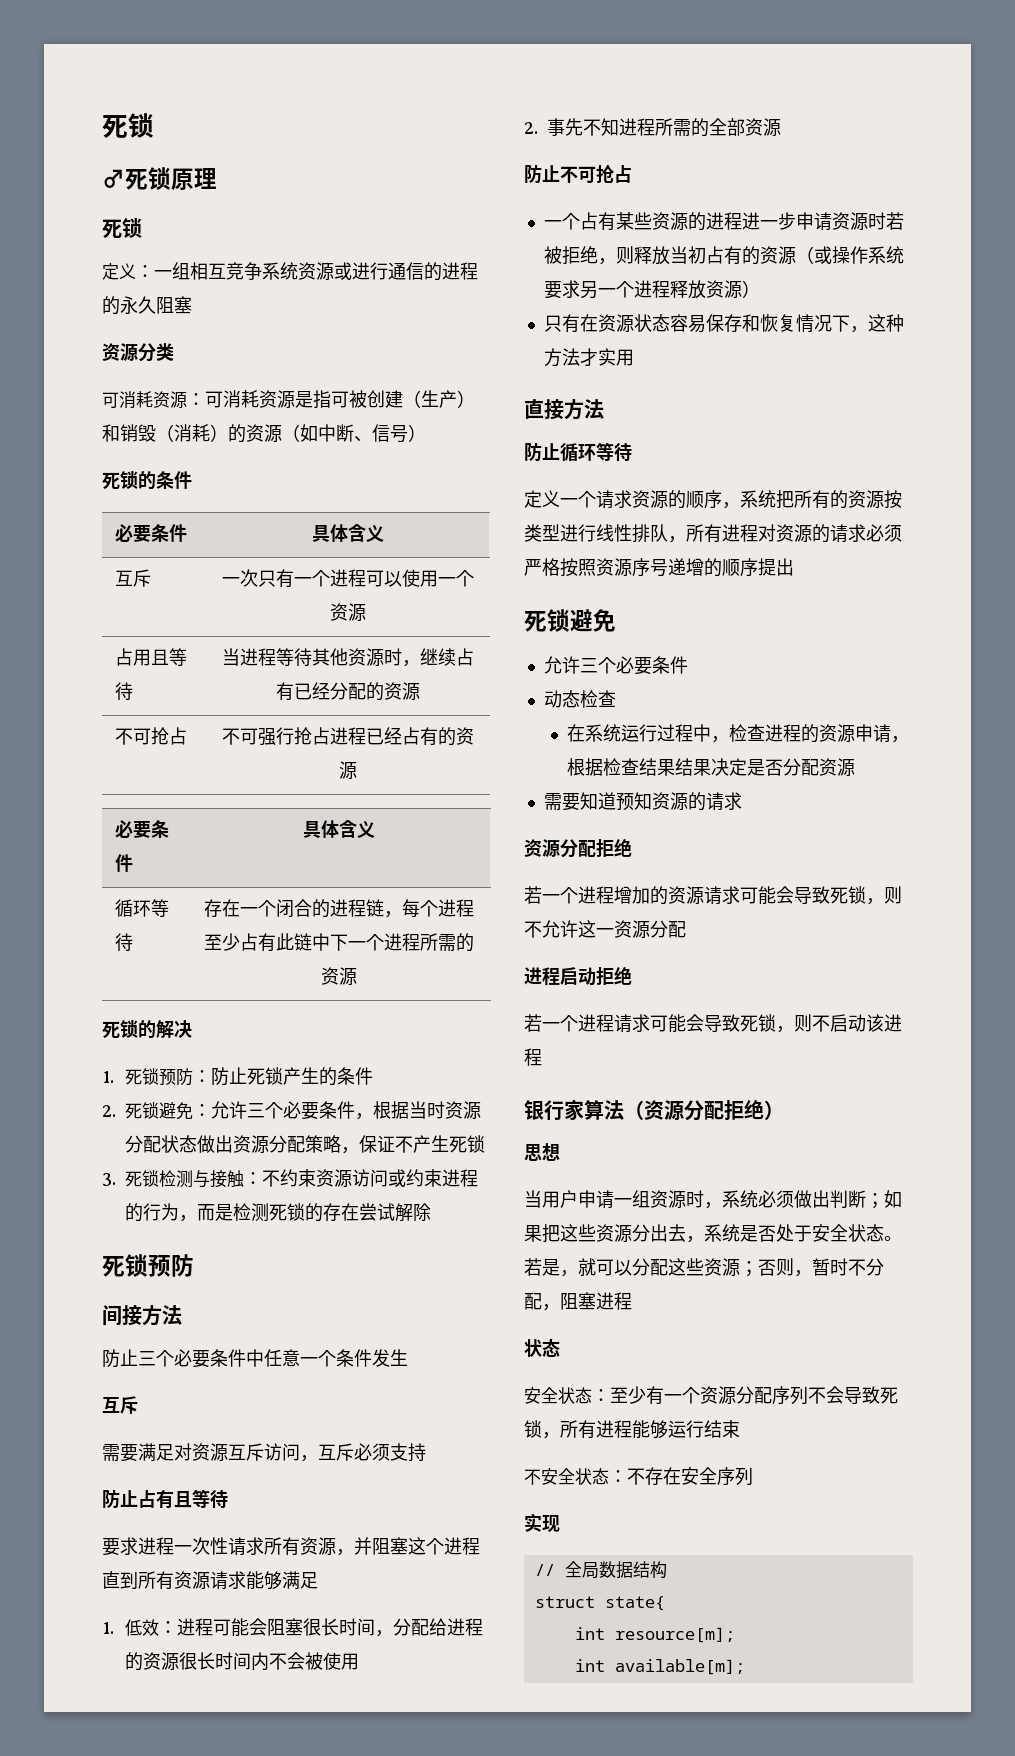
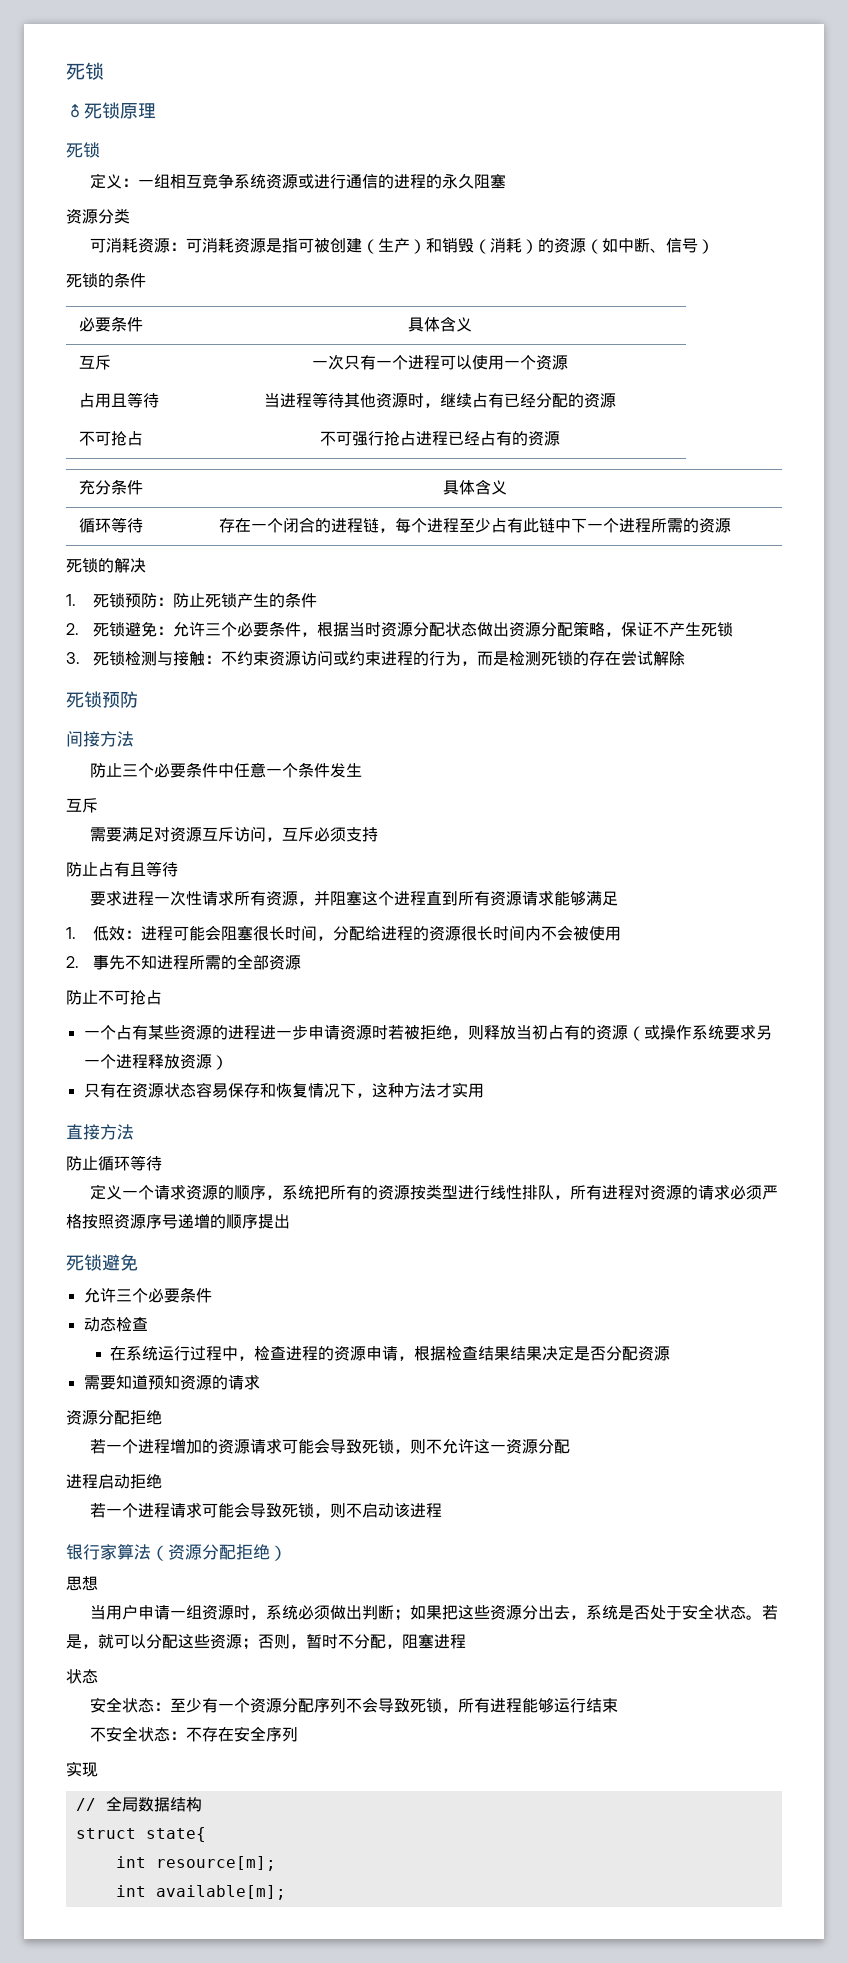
[114,820,151,838] 必要 -> [78,480,111,495] 充分

